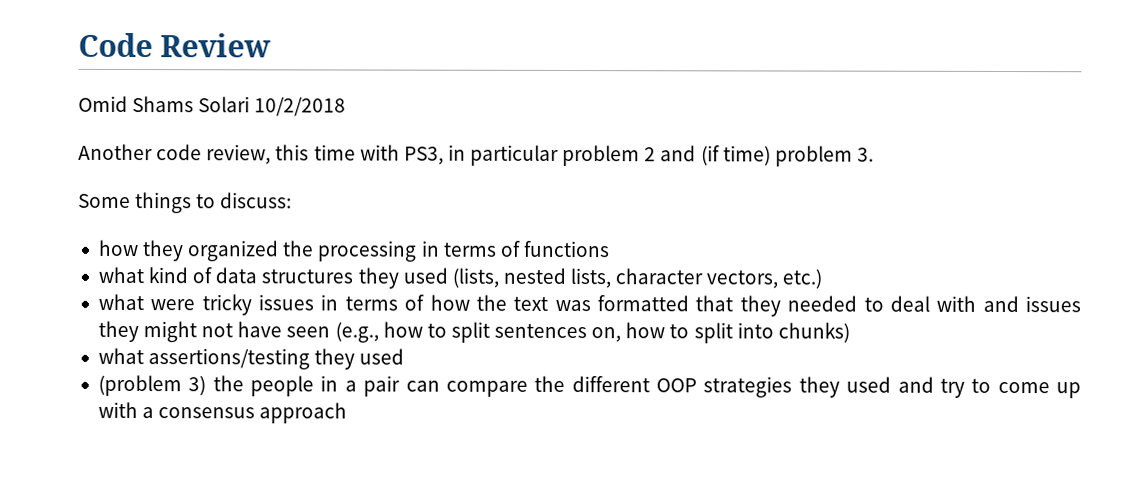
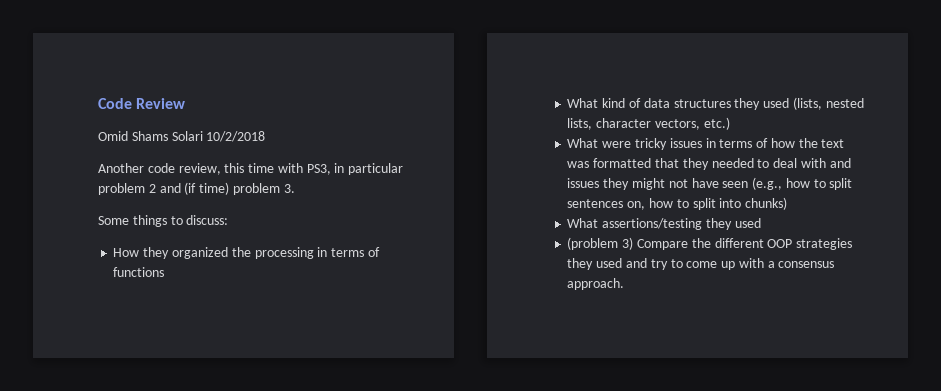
[97,239,139,257] how -> [113,248,140,257] How
[97,266,144,284] what -> [567,98,599,108] What
[97,293,144,311] what -> [567,138,599,148] What
[97,347,144,365] what -> [567,218,599,228] What
[212,375,528,397] the people in a pair can compare -> [636,239,688,250] Compare
[259,402,348,424] approach -> [567,278,625,290] approach.

